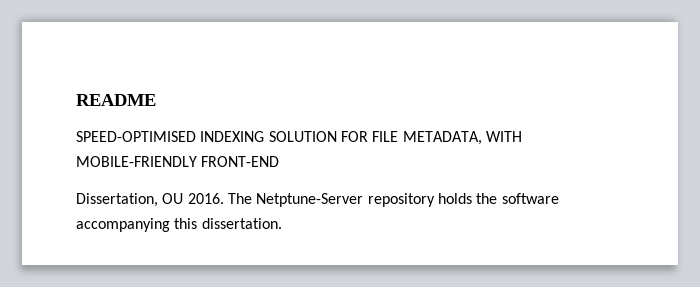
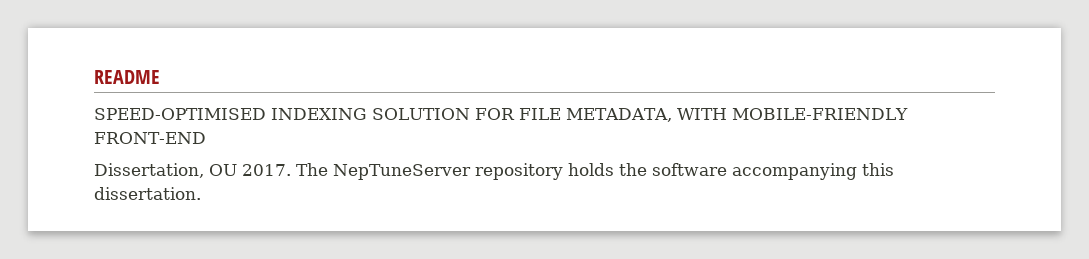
[187,193,364,207] 2016. The Netptune-Server -> [242,163,471,180] 2017. The NepTuneServer

